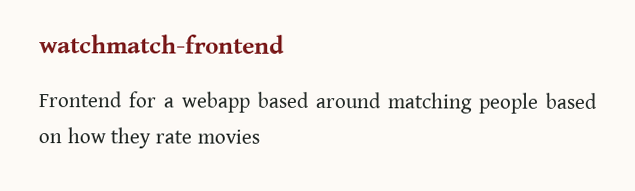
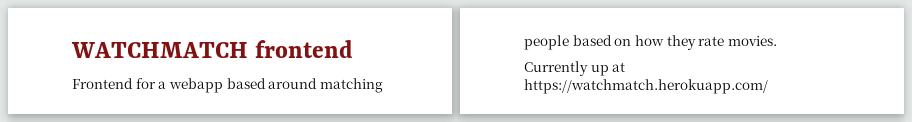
[39,34,285,54] watchmatch-frontend -> [71,40,354,58] WATCHMATCH frontend
[196,129,260,144] movies -> [727,36,777,46] [524,61,626,76] [524,79,768,94] movies. // Currently up at https://watchmatch.herokuapp.com/

